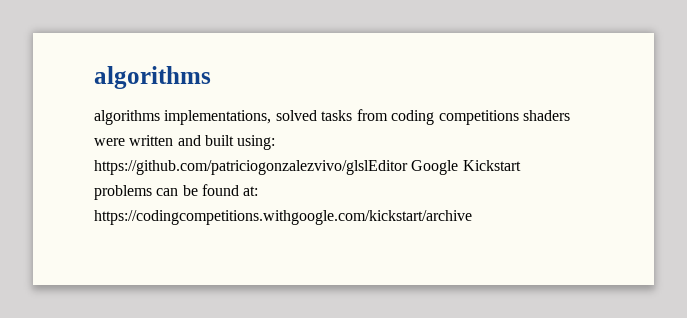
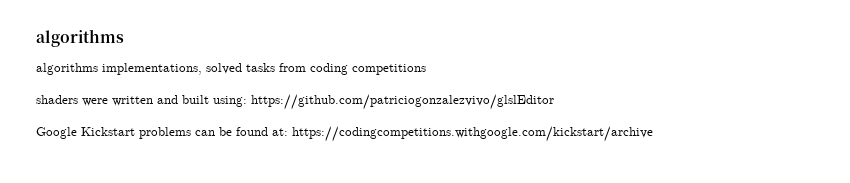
(519, 117) none -> (426, 69) //
(408, 167) none -> (554, 102) //

